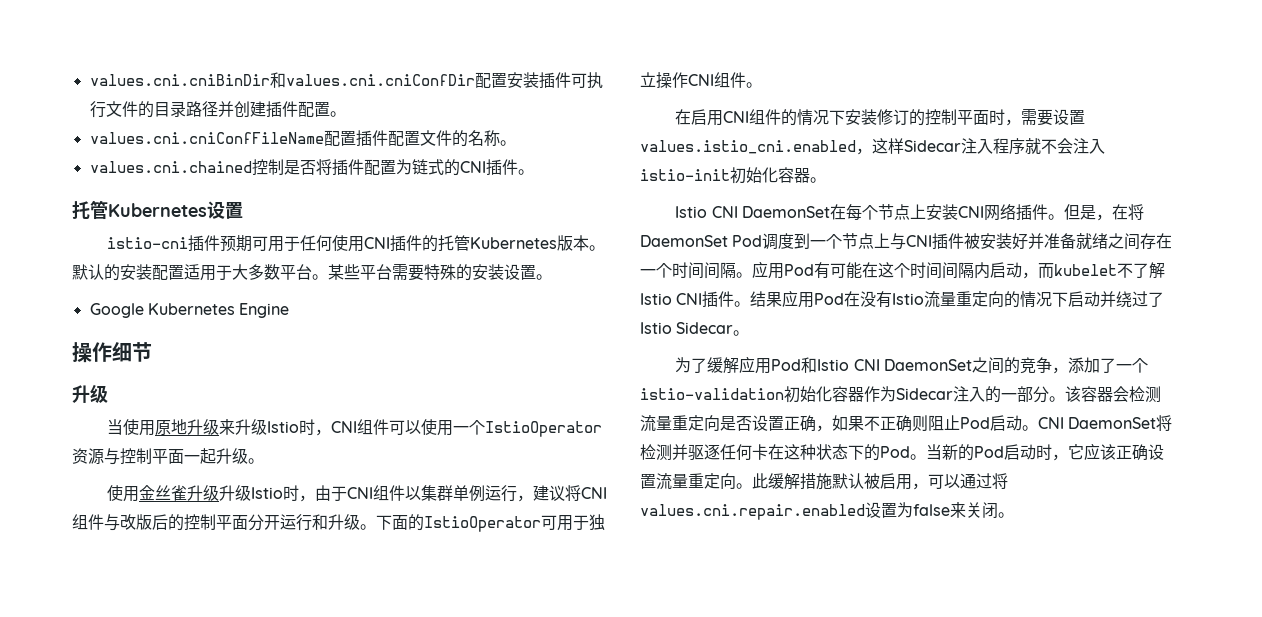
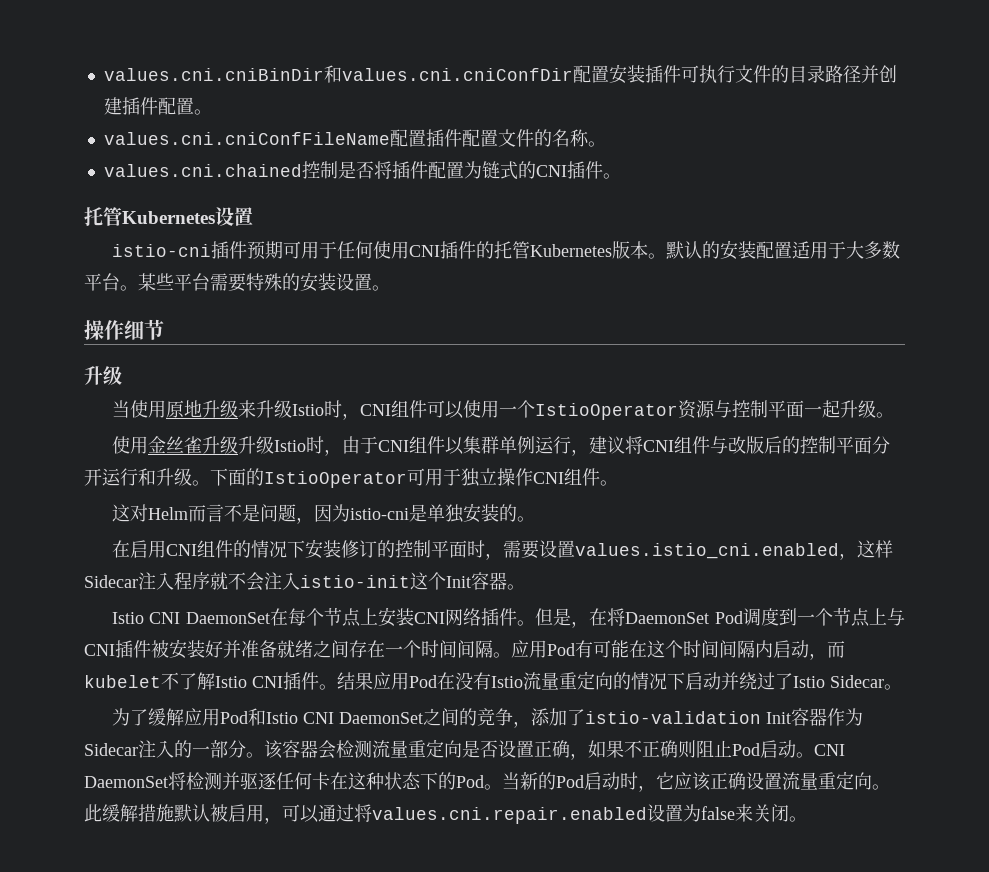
[89,303,290,318] // Google Kubernetes Engine -> (390, 288) none
(762, 85) none -> [111,503,535,524] // 这对Helm而言不是问题，因为istio-cni是单独安装的。
[730,167,778,184] 初始化 -> [410,572,471,590] 这个Init
[1115,358,1148,373] [640,386,832,403] 一个istio-validation初始化 -> [584,711,791,724] istio-validation Init

